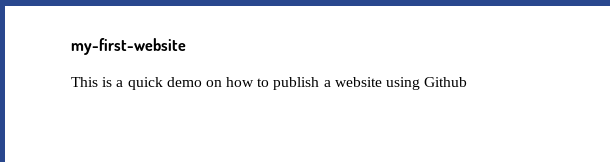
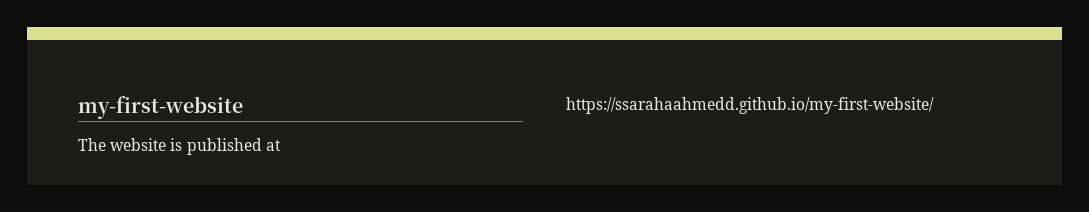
[71,77,468,90] This is a quick demo on how to publish a website using Github -> [78,138,281,155] [566,97,934,114] The website is published at https://ssarahaahmedd.github.io/my-first-website/

